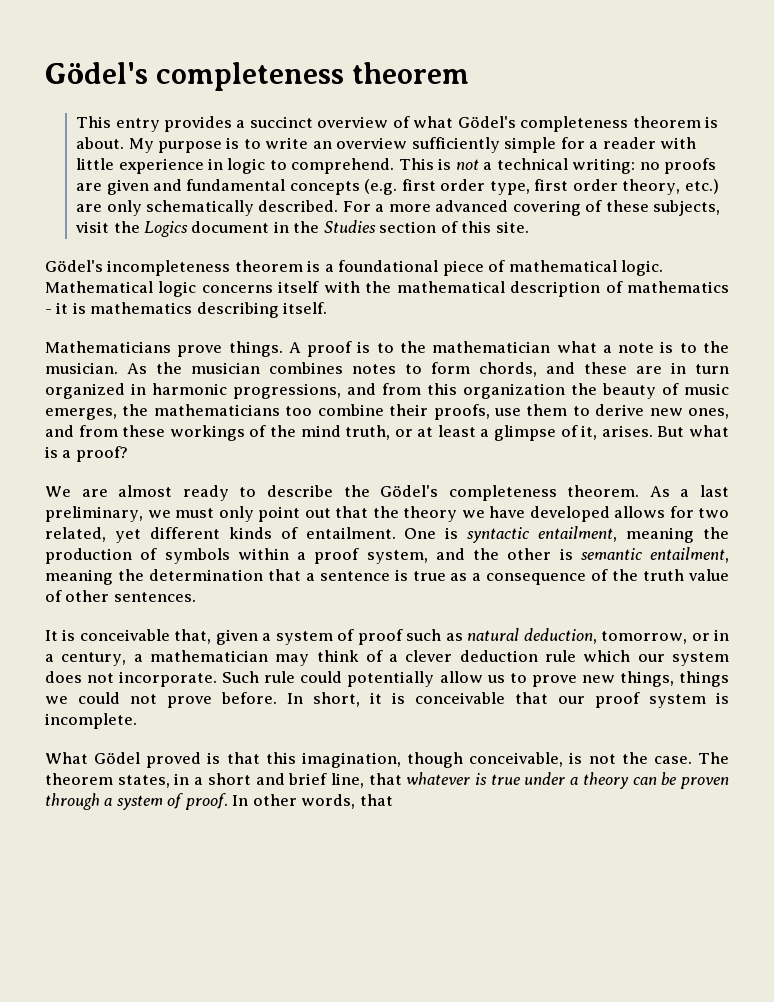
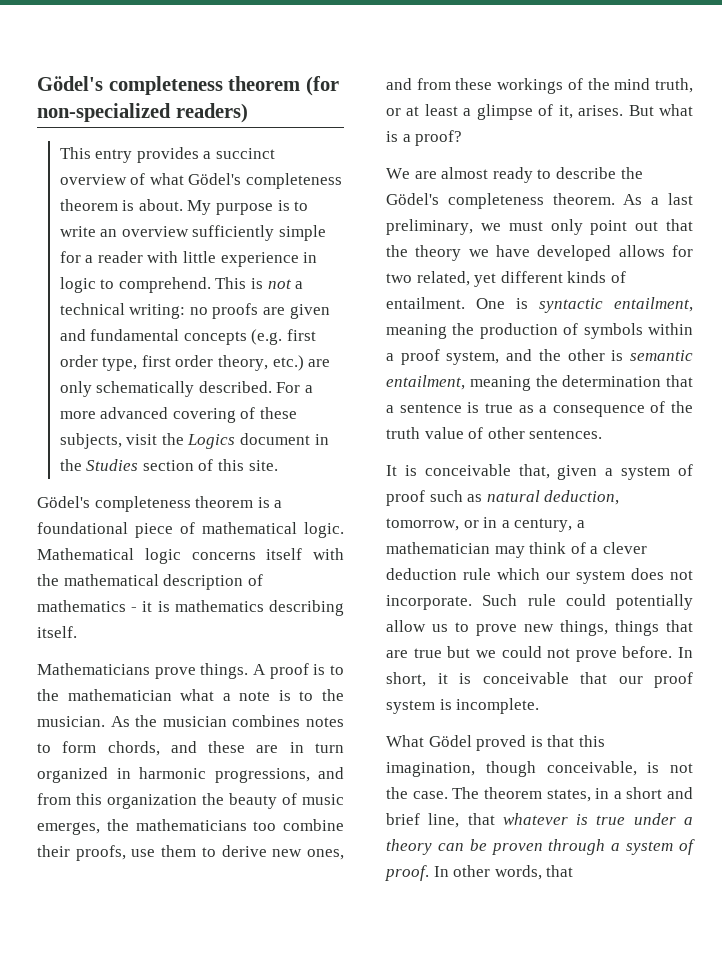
[45,62,470,91] Gödel's completeness theorem -> [37,76,339,96] [37,103,248,123] Gödel's completeness theorem (for non-specialized readers)
[107,260,231,276] incompleteness -> [94,496,191,512] completeness
(730, 679) none -> [666,620,693,632] [386,646,471,658] that are true but

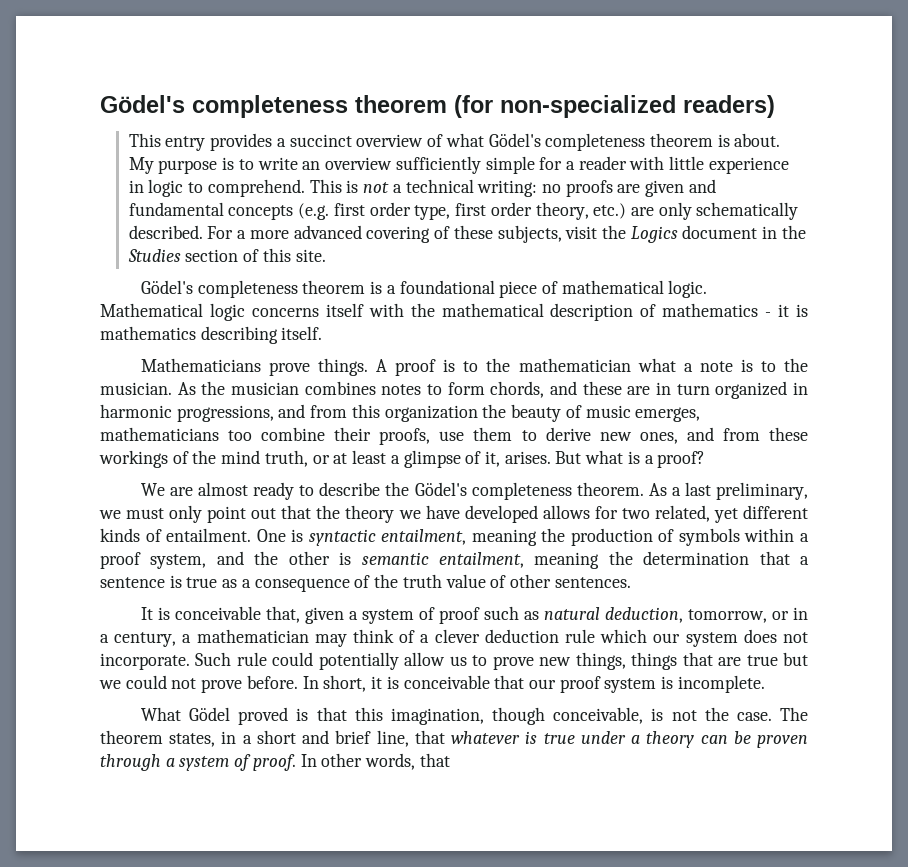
[106,819,129,831] the -> (701, 414) none

